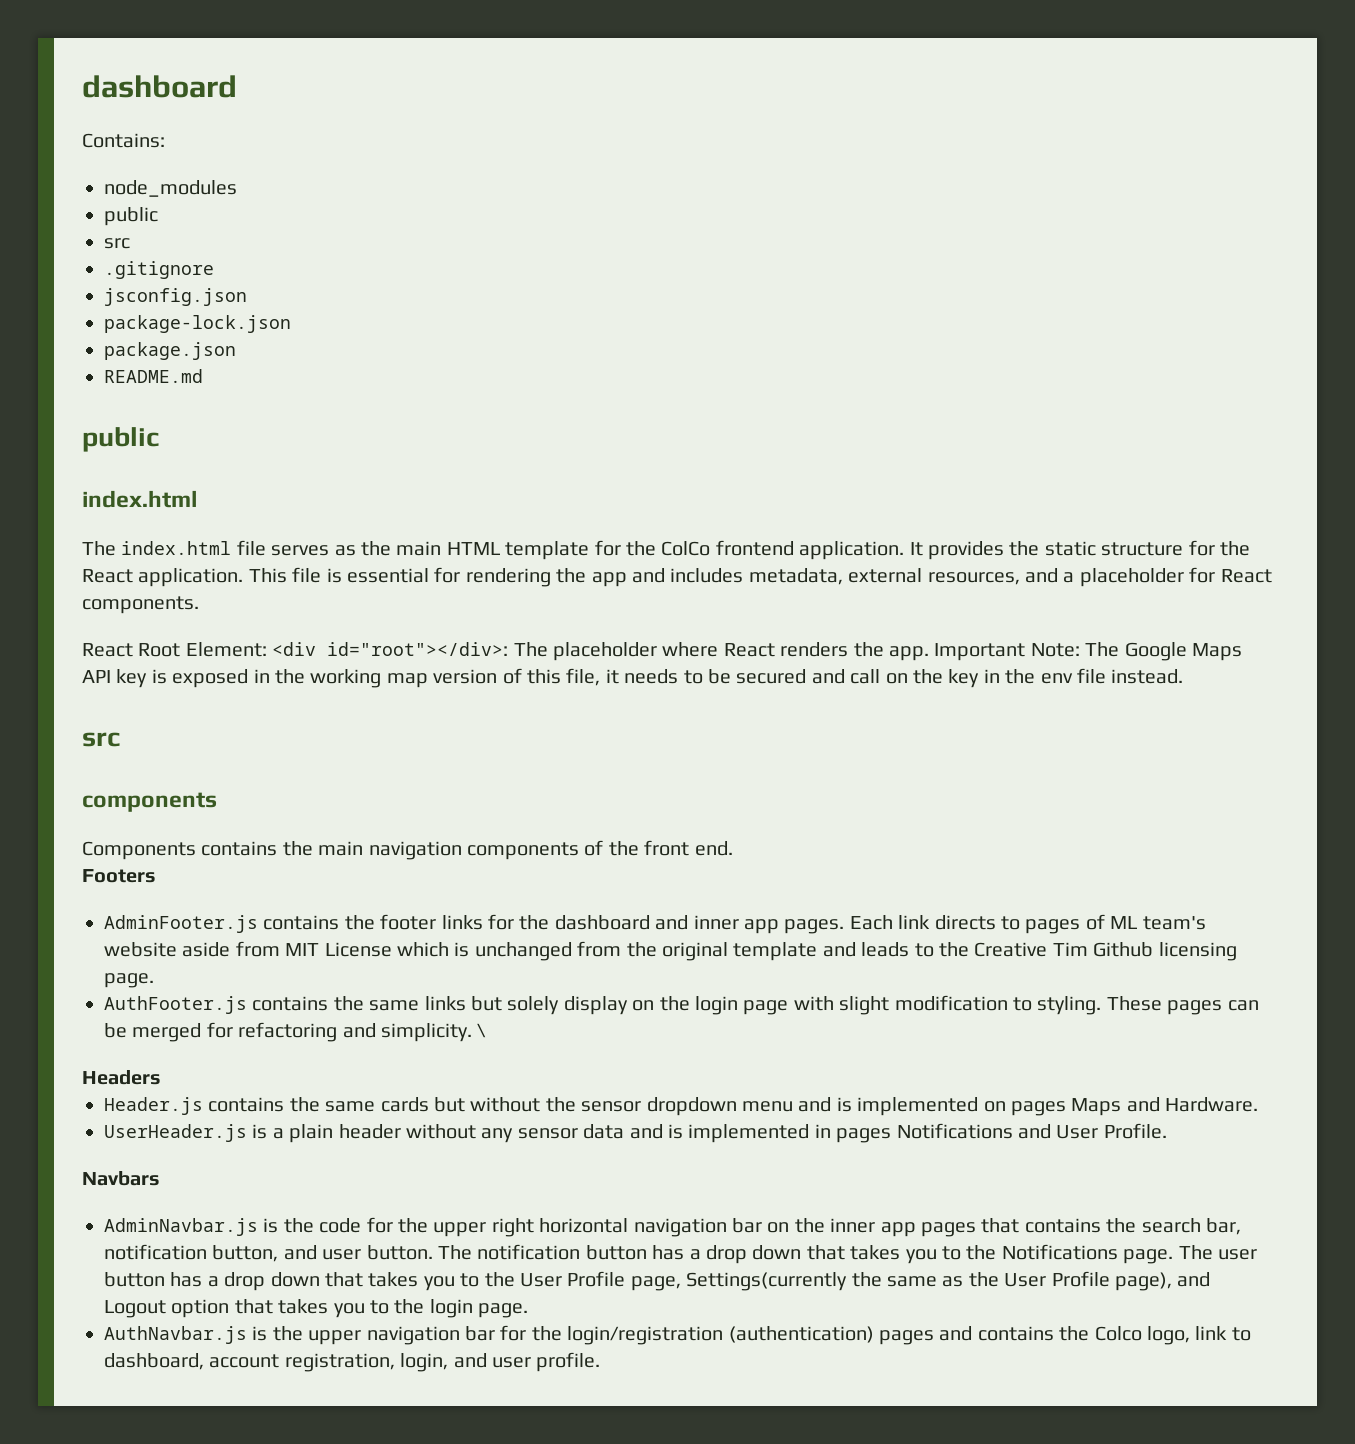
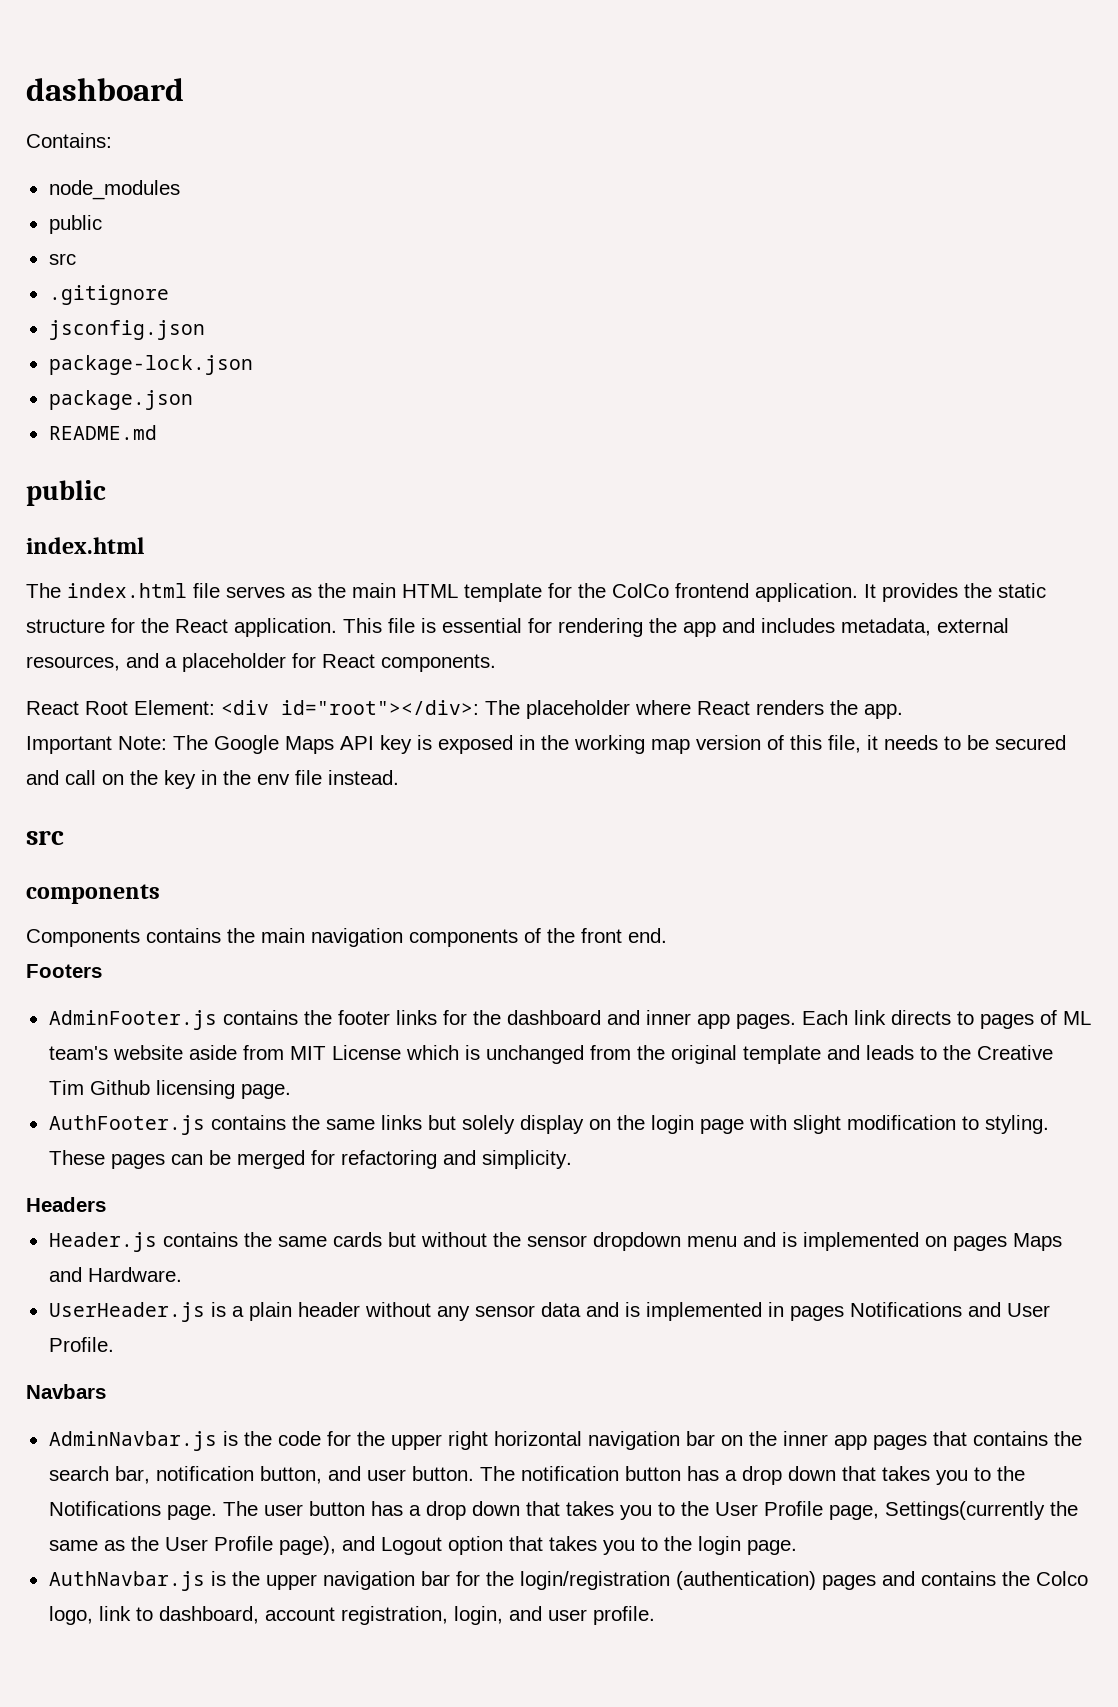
(929, 653) none -> (903, 711) //
[477,1023,487,1038] \ -> (572, 1159) none

